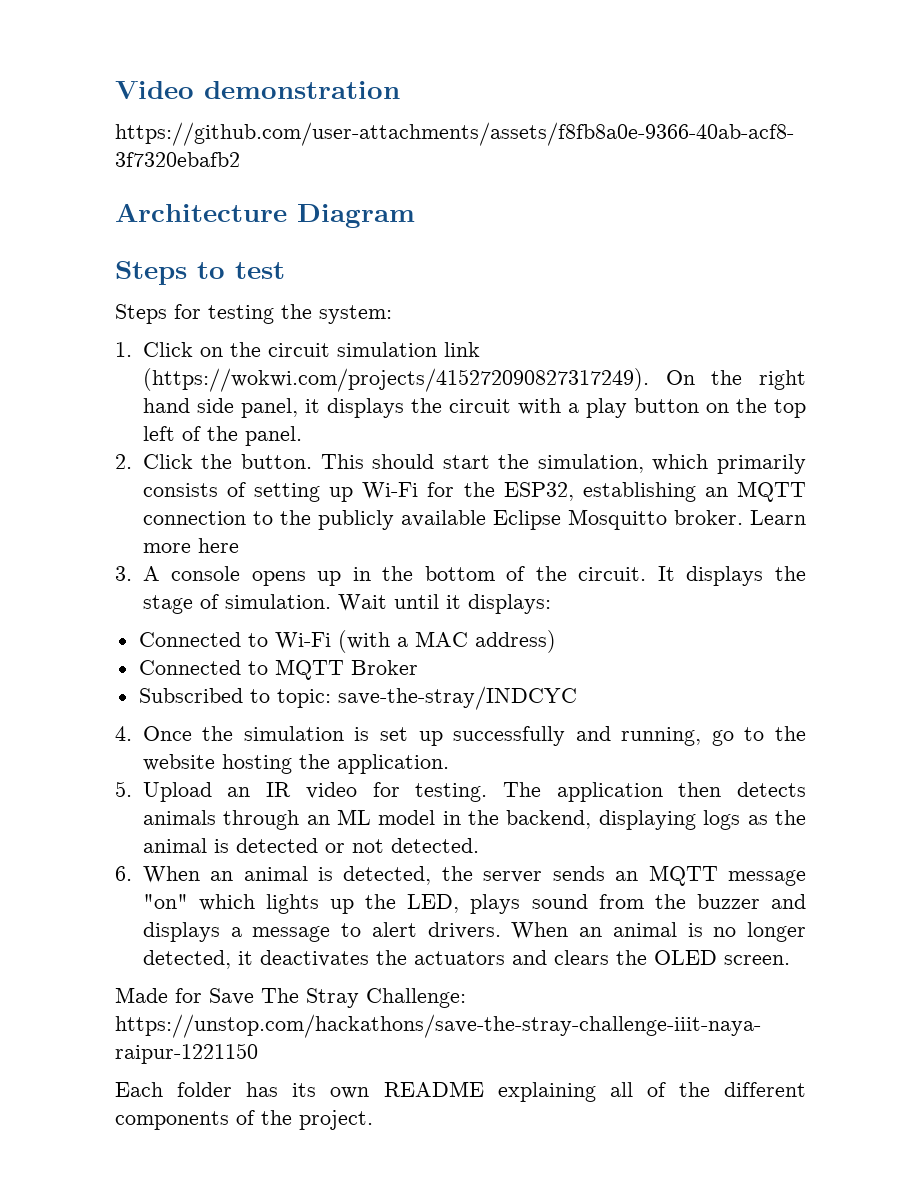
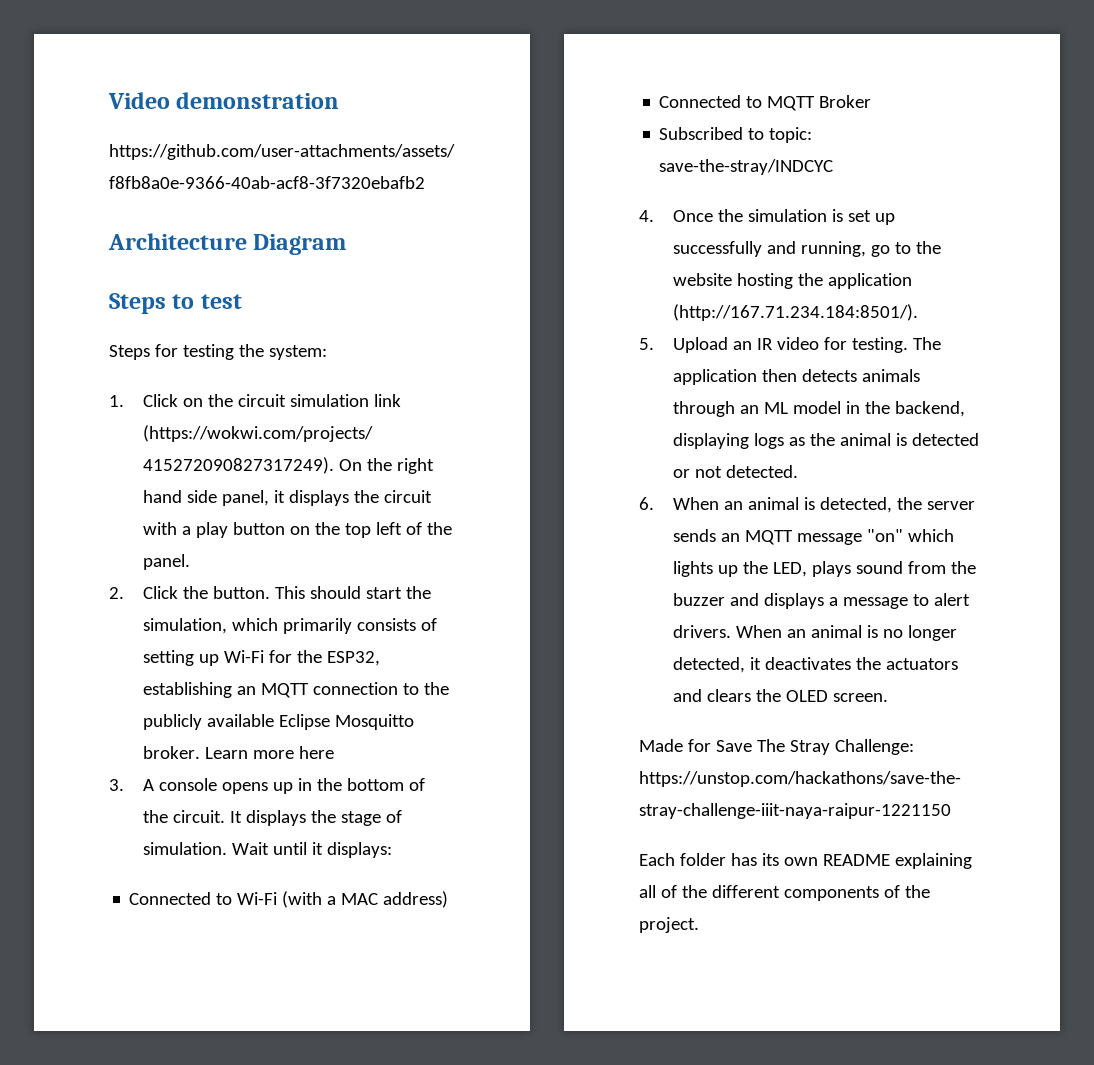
[336,754,449,774] application. -> [828,273,913,289] [673,304,919,321] application (http://167.71.234.184:8501/).

